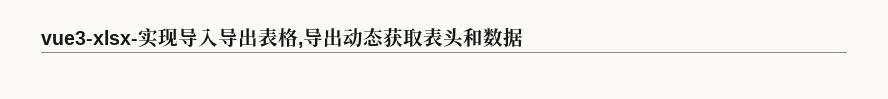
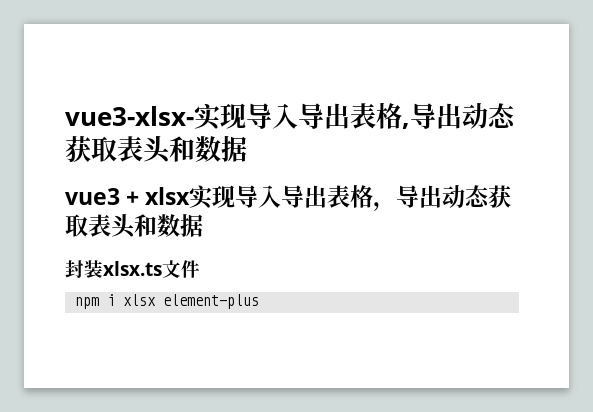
(523, 37) none -> [65,185,512,211] [65,214,203,238] [65,260,200,278] [74,294,259,309] // vue3 + xlsx实现导入导出表格，导出动态获取表头和数据 // 封装xlsx.ts文件 // npm i xlsx element-plus

